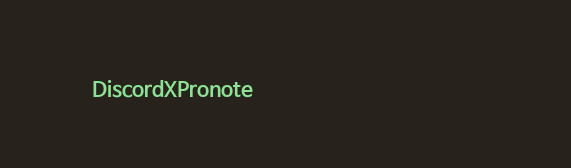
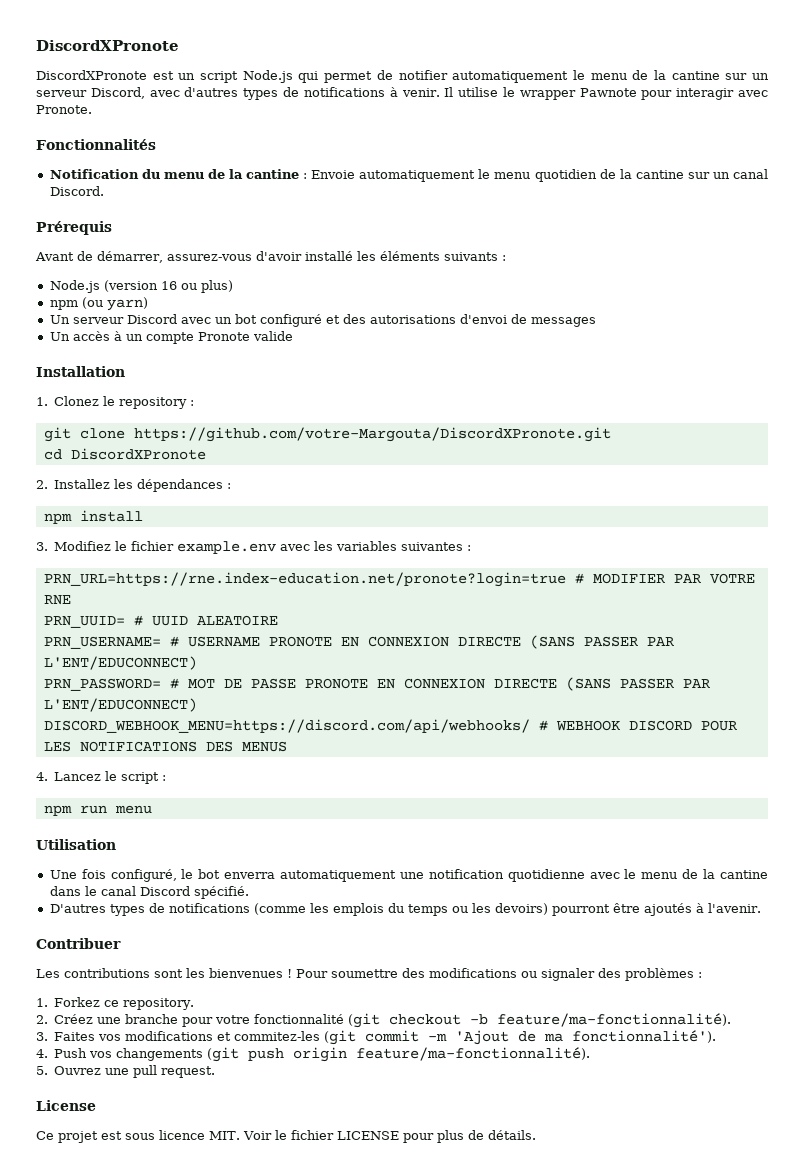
[92,80,253,98] DiscordXPronote -> [36,40,179,51] [36,70,769,83] [36,87,768,100] [36,105,92,114] [36,139,156,150] [49,169,769,182] [49,186,104,196] [36,221,112,235] [35,251,506,263] [49,280,233,293] [49,297,148,311] [49,314,596,327] [49,331,293,344] [36,366,125,377] [36,396,195,409] [43,427,611,442] [43,448,206,460] [36,479,232,492] [43,510,143,524] [36,541,472,554] [43,572,755,587] [43,595,71,605] [43,615,278,628] [43,635,674,649] [43,656,197,670] [43,677,710,691] [43,698,197,712] [43,719,737,733] [43,741,287,752] [36,771,167,784] [43,805,152,816] [36,839,116,850] [49,869,768,882] [49,886,249,899] [49,903,761,916] [36,938,121,949] [36,968,702,981] [36,997,195,1010] [36,1013,732,1028] [36,1030,717,1045] [36,1047,591,1062] [36,1065,216,1078] [36,1100,96,1111] [36,1130,536,1143] DiscordXPronote // DiscordXPronote est un script Node.js qui permet de notifier automatiquement le menu de la cantine sur un serveur Discord, avec d'autres types de notifications à venir. Il utilise le wrapper Pawnote pour interagir avec Pronote. // Fonctionnalités // Notification du menu de la cantine : Envoie automatiquement le menu quotidien de la cantine sur un canal Discord. // Prérequis // Avant de démarrer, assurez-vous d'avoir installé les éléments suivants : // Node.js (version 16 ou plus) // npm (ou yarn) // Un serveur Discord avec un bot configuré et des autorisations d'envoi de messages // Un accès à un compte Pronote valide // Installation // 1. Clonez le repository : // git clone https://github.com/votre-Margouta/DiscordXPronote.git // cd DiscordXPronote // 2. Installez les dépendances : // npm install // 3. Modifiez le fichier example.env avec les variables suivantes : // PRN_URL=https://rne.index-education.net/pronote?login=true # MODIFIER PAR VOTRE RNE // PRN_UUID= # UUID ALEATOIRE // PRN_USERNAME= # USERNAME PRONOTE EN CONNEXION DIRECTE (SANS PASSER PAR L'ENT/EDUCONNECT) // PRN_PASSWORD= # MOT DE PASSE PRONOTE EN CONNEXION DIRECTE (SANS PASSER PAR L'ENT/EDUCONNECT) // DISCORD_WEBHOOK_MENU=https://discord.com/api/webhooks/ # WEBHOOK DISCORD POUR LES NOTIFICATIONS DES MENUS // 4. Lancez le script : // npm run menu // Utilisation // Une fois configuré, le bot enverra automatiquement une notification quotidienne avec le menu de la cantine dans le canal Discord spécifié. // D'autres types de notifications (comme les emplois du temps ou les devoirs) pourront être ajoutés à l'avenir. // Contribuer // Les contributions sont les bienvenues ! Pour soumettre des modifications ou signaler des problèmes : // 1. Forkez ce repository. // 2. Créez une branche pour votre fonctionnalité (git checkout -b feature/ma-fonctionnalité). // 3. Faites vos modifications et commitez-les (git commit -m 'Ajout de ma fonctionnalité'). // 4. Push vos changements (git push origin feature/ma-fonctionnalité). // 5. Ouvrez une pull request. // License // Ce projet est sous licence MIT. Voir le fichier LICENSE pour plus de détails.

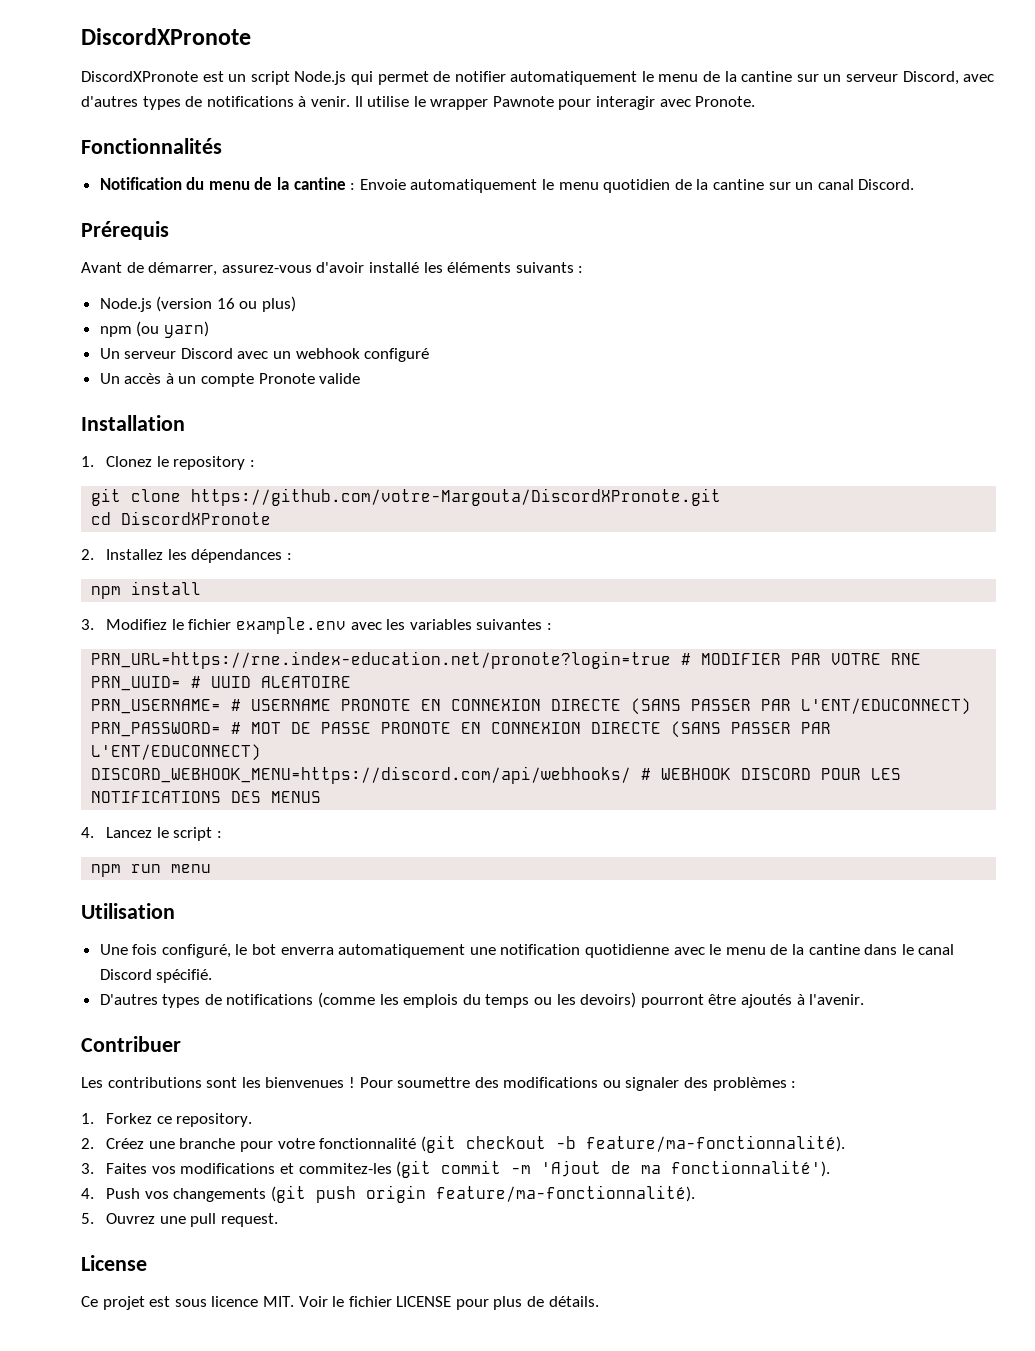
[234,314,257,324] bot -> [295,348,360,359] webhook
[325,314,596,327] et des autorisations d'envoi de messages -> (430, 355) none

